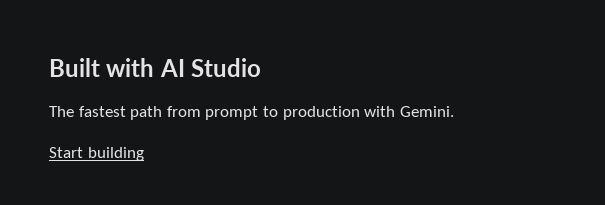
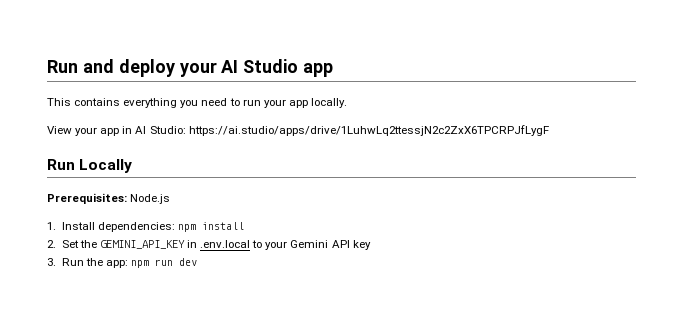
[49,58,262,77] [49,106,454,120] [49,147,144,161] Built with AI Studio // The fastest path from prompt to production with Gemini. // Start building -> [47,59,334,77] [47,98,347,108] [47,125,549,136] [47,159,133,173] [47,193,171,204] [47,222,244,232] [47,240,371,250] [47,258,198,268] Run and deploy your AI Studio app // This contains everything you need to run your app locally. // View your app in AI Studio: https://ai.studio/apps/drive/1LuhwLq2ttessjN2c2ZxX6TPCRPJfLygF // Run Locally // Prerequisites: Node.js // 1. Install dependencies: npm install // 2. Set the GEMINI_API_KEY in .env.local to your Gemini API key // 3. Run the app: npm run dev

